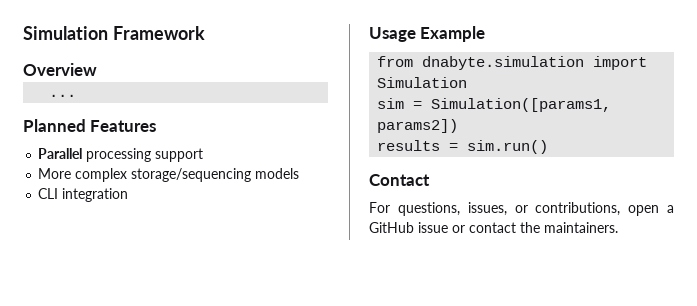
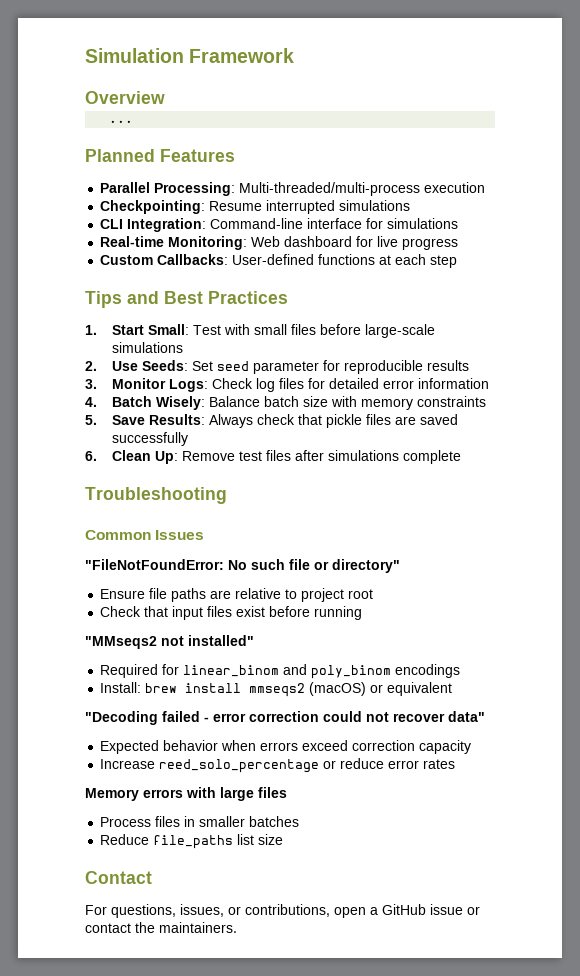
[86,148,204,162] [38,168,300,182] [38,188,129,202] [369,26,486,42] [377,56,648,70] [377,77,468,88] [377,98,612,112] [377,119,459,133] [377,140,549,154] processing support // More complex storage/sequencing models // CLI integration // Usage Example // from dnabyte.simulation import Simulation // sim = Simulation([params1, params2]) // results = sim.run() -> [154,182,486,196] [100,200,411,214] [100,218,459,232] [100,236,459,250] [100,254,458,268] [85,291,288,308] [85,324,435,338] [111,342,183,353] [85,360,469,374] [85,378,489,392] [85,396,486,410] [85,414,458,428] [111,432,188,446] [85,450,461,464] [85,487,227,504] [85,530,205,540] [85,559,400,573] [100,588,374,602] [100,606,363,620] [85,635,254,649] [100,664,461,679] [100,682,453,697] [85,711,485,725] [100,740,472,754] [100,758,456,773] [85,787,287,801] [100,816,300,827] [100,834,284,849] Processing: Multi-threaded/multi-process execution // Checkpointing: Resume interrupted simulations // CLI Integration: Command-line interface for simulations // Real-time Monitoring: Web dashboard for live progress // Custom Callbacks: User-defined functions at each step // Tips and Best Practices // 1. Start Small: Test with small files before large-scale simulations // 2. Use Seeds: Set seed parameter for reproducible results // 3. Monitor Logs: Check log files for detailed error information // 4. Batch Wisely: Balance batch size with memory constraints // 5. Save Results: Always check that pickle files are saved successfully // 6. Clean Up: Remove test files after simulations complete // Troubleshooting // Common Issues // "FileNotFoundError: No such file or directory" // Ensure file paths are relative to project root // Check that input files exist before running // "MMseqs2 not installed" // Required for linear_binom and poly_binom encodings // Install: brew install mmseqs2 (macOS) or equivalent // "Decoding failed - error correction could not recover data" // Expected behavior when errors exceed correction capacity // Increase reed_solo_percentage or reduce error rates // Memory errors with large files // Process files in smaller batches // Reduce file_paths list size

